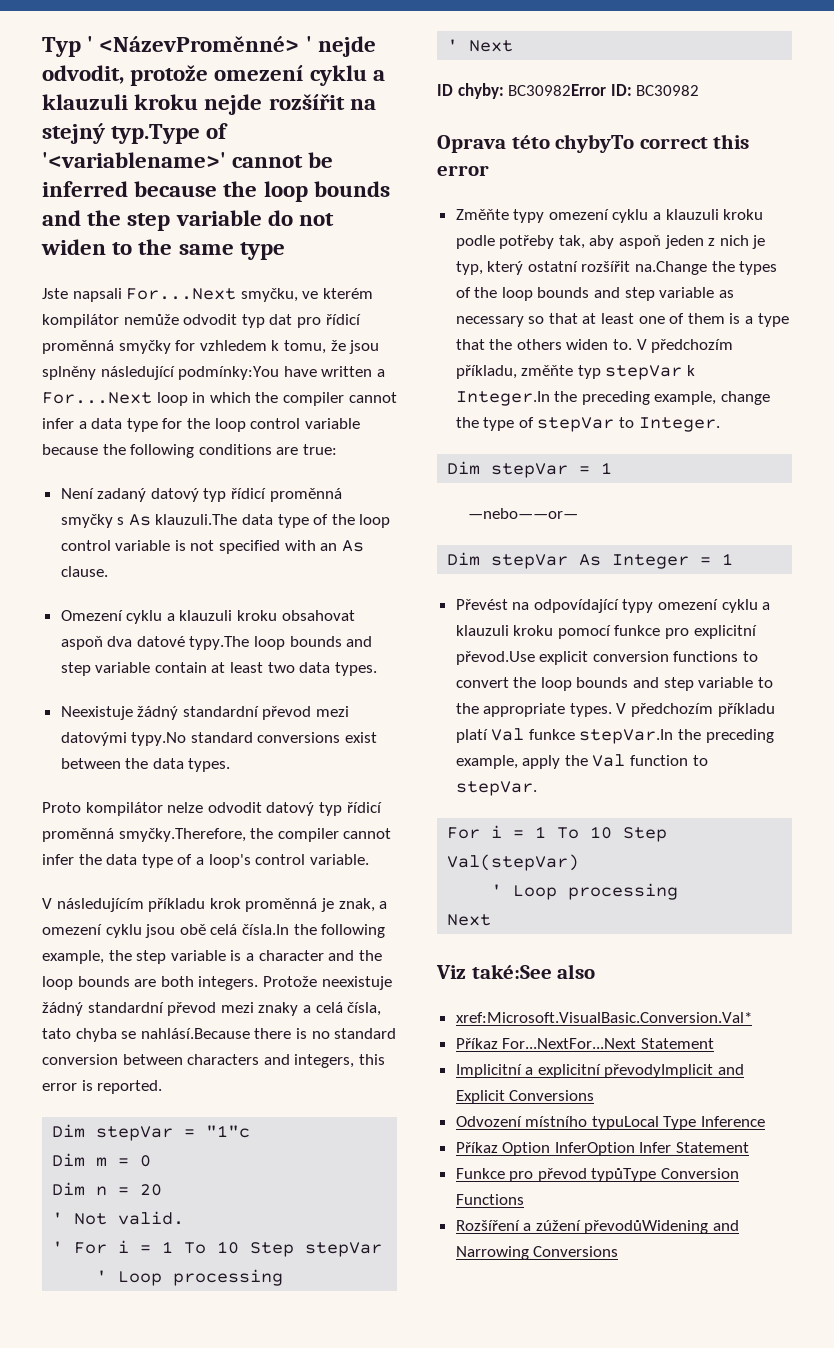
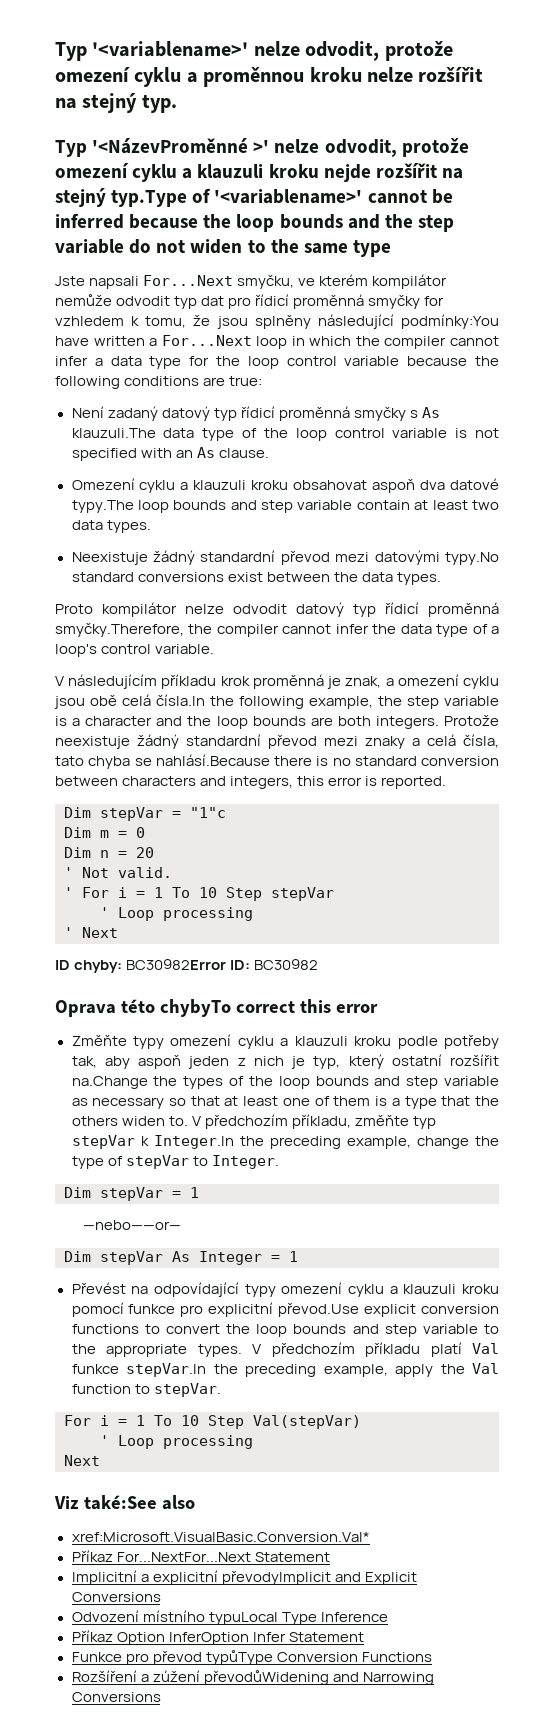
[42,36,376,57] Typ ' <NázevProměnné> ' nejde -> [55,41,453,61] [55,67,484,87] [55,93,177,113] [55,138,320,157] Typ '<variablename>' nelze odvodit, protože omezení cyklu a proměnnou kroku nelze rozšířit na stejný typ. // Typ '<NázevProměnné >' nelze

